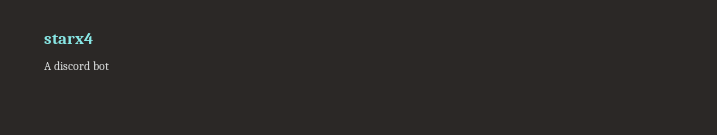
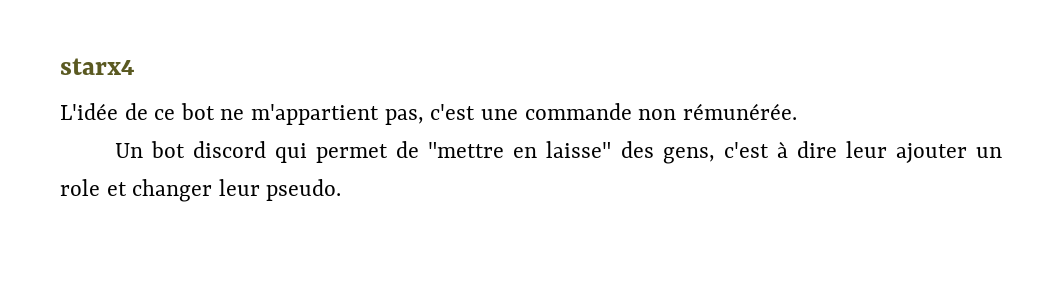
[44,61,110,70] A discord bot -> [60,103,797,125] [114,141,1003,164] [60,179,342,202] L'idée de ce bot ne m'appartient pas, c'est une commande non rémunérée. // Un bot discord qui permet de "mettre en laisse" des gens, c'est à dire leur ajouter un role et changer leur pseudo.

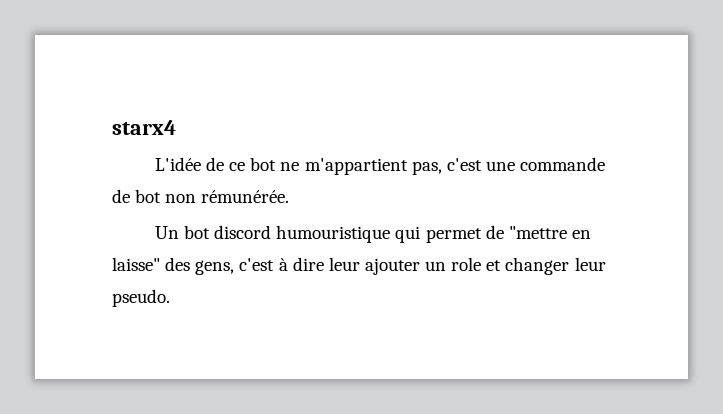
(632, 111) none -> [112,189,162,203] de bot
(267, 149) none -> [276,225,391,243] humouristique

